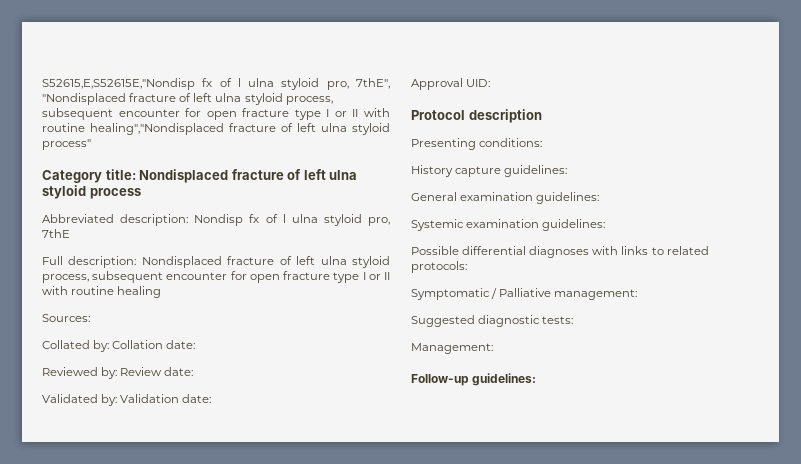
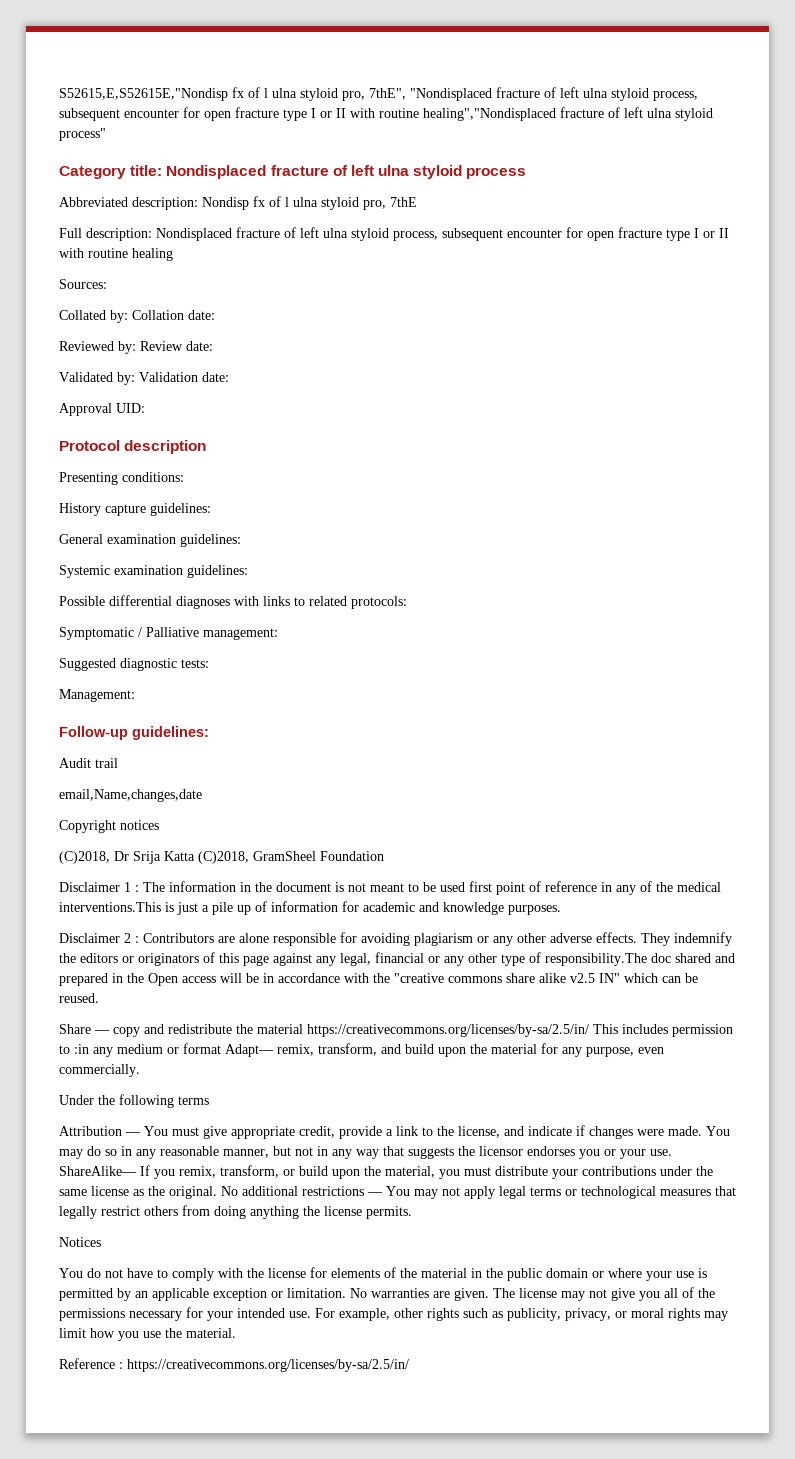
(537, 379) none -> [59,758,118,768] [59,789,202,802] [59,820,159,833] [59,851,384,864] [59,881,721,895] [59,901,561,915] [59,932,732,946] [59,952,735,966] [59,973,698,986] [59,993,99,1003] [59,1024,733,1037] [59,1043,664,1057] [59,1064,140,1077] [59,1094,209,1108] [59,1125,730,1139] [59,1146,672,1159] [59,1165,713,1179] [59,1186,736,1199] [59,1205,412,1219] [59,1237,101,1247] [59,1267,707,1281] [59,1287,715,1301] [59,1307,728,1321] [59,1328,236,1341] [59,1358,409,1372] // Audit trail // email,Name,changes,date // Copyright notices // (C)2018, Dr Srija Katta (C)2018, GramSheel Foundation // Disclaimer 1 : The information in the document is not meant to be used first point of reference in any of the medical interventions.This is just a pile up of information for academic and knowledge purposes. // Disclaimer 2 : Contributors are alone responsible for avoiding plagiarism or any other adverse effects. They indemnify the editors or originators of this page against any legal, financial or any other type of responsibility.The doc shared and prepared in the Open access will be in accordance with the "creative commons share alike v2.5 IN" which can be reused. // Share — copy and redistribute the material https://creativecommons.org/licenses/by-sa/2.5/in/ This includes permission to :in any medium or format Adapt— remix, transform, and build upon the material for any purpose, even commercially. // Under the following terms // Attribution — You must give appropriate credit, provide a link to the license, and indicate if changes were made. You may do so in any reasonable manner, but not in any way that suggests the licensor endorses you or your use. ShareAlike— If you remix, transform, or build upon the material, you must distribute your contributions under the same license as the original. No additional restrictions — You may not apply legal terms or technological measures that legally restrict others from doing anything the license permits. // Notices // You do not have to comply with the license for elements of the material in the public domain or where your use is permitted by an applicable exception or limitation. No warranties are given. The license may not give you all of the permissions necessary for your intended use. For example, other rights such as publicity, privacy, or moral rights may limit how you use the material. // Reference : https://creativecommons.org/licenses/by-sa/2.5/in/

